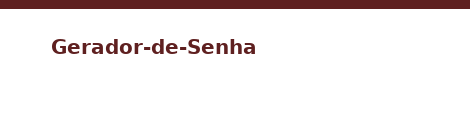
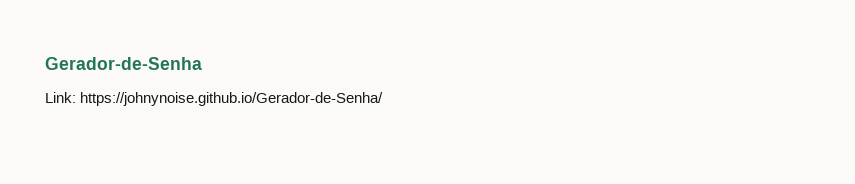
(257, 46) none -> [45,92,384,106] // Link: https://johnynoise.github.io/Gerador-de-Senha/

